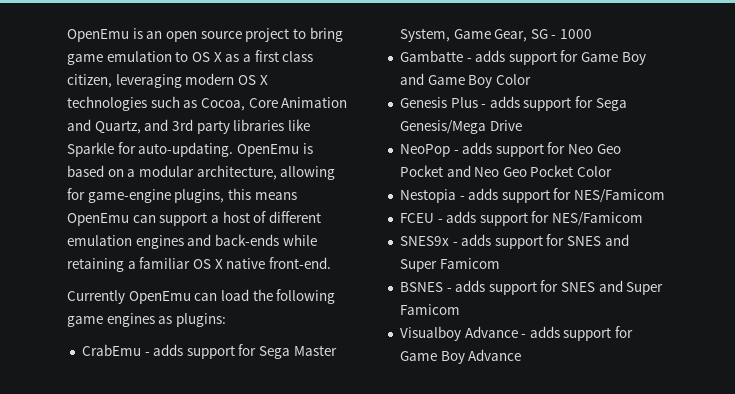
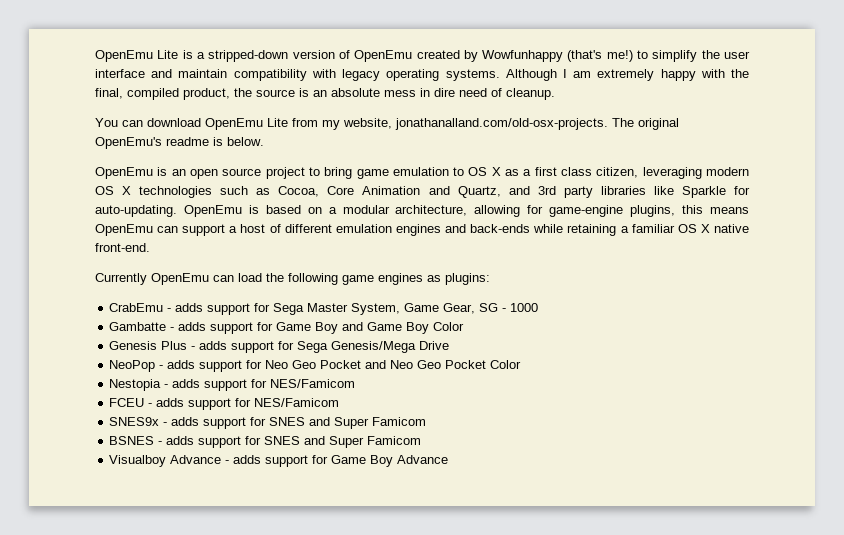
[67,29,129,42] OpenEmu -> [95,50,750,62] [95,69,749,81] [95,88,555,100] [95,118,679,130] [95,137,264,149] [95,167,153,179] OpenEmu Lite is a stripped-down version of OpenEmu created by Wowfunhappy (that's me!) to simplify the user interface and maintain compatibility with legacy operating systems. Although I am extremely happy with the final, compiled product, the source is an absolute mess in dire need of cleanup. // You can download OpenEmu Lite from my website, jonathanalland.com/old-osx-projects. The original OpenEmu's readme is below. // OpenEmu

